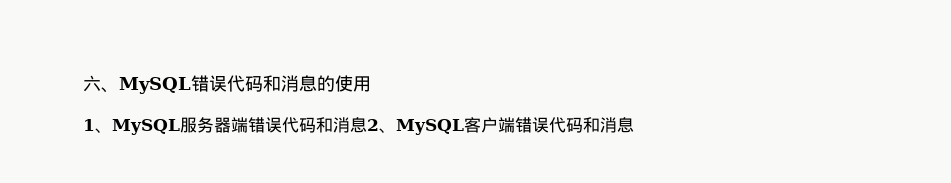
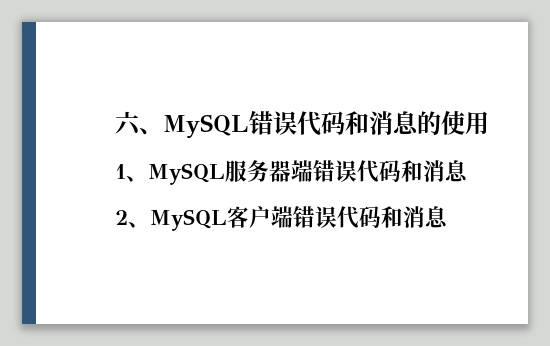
(367, 125) none -> (468, 171) //

